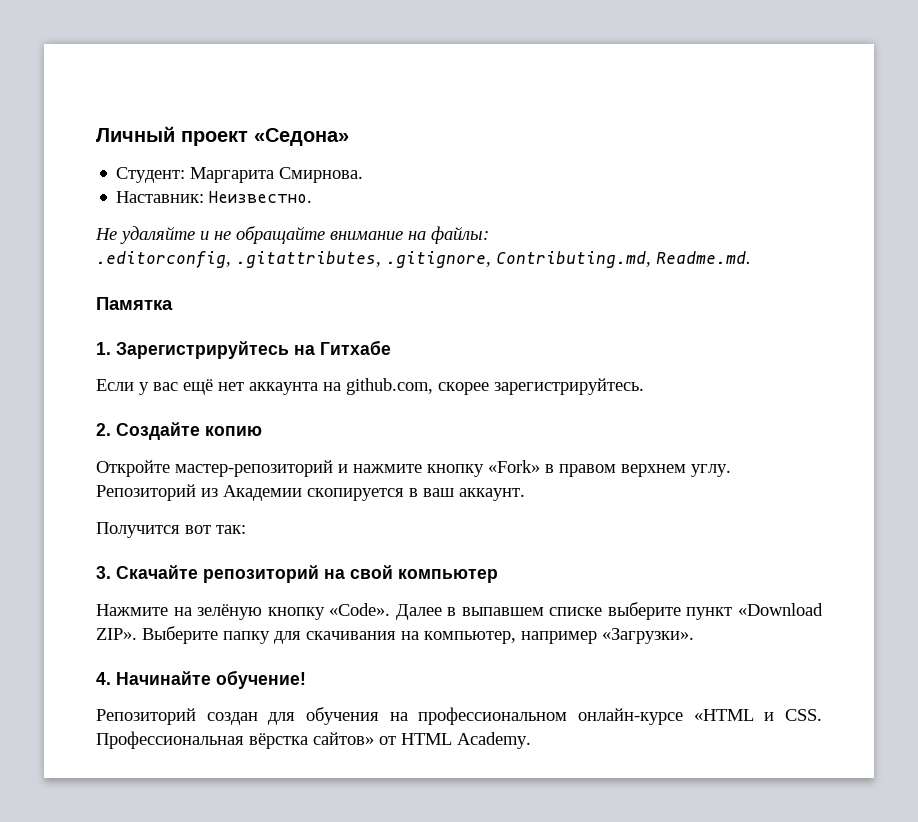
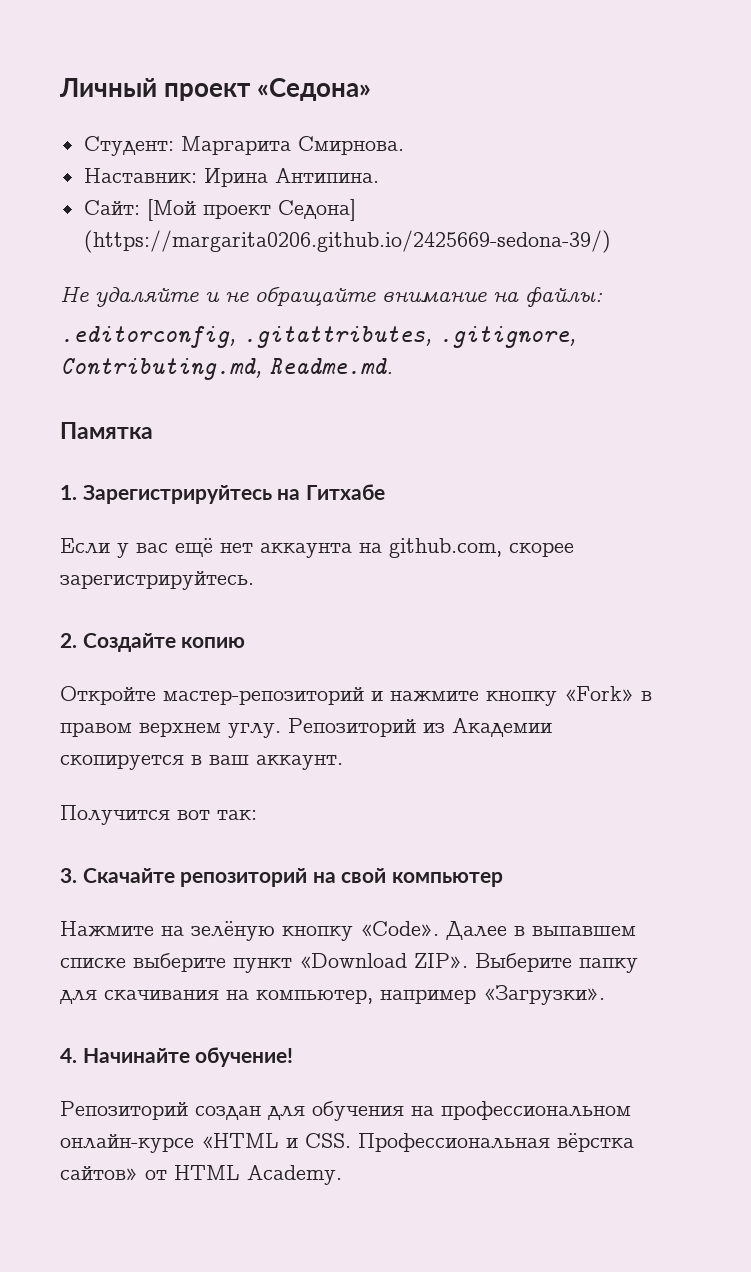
[209,191,313,203] Неизвестно. -> [203,168,379,187] [83,199,356,221] [83,230,611,253] Ирина Антипина. // Сайт: [Мой проект Седона] (https://margarita0206.github.io/2425669-sedona-39/)

